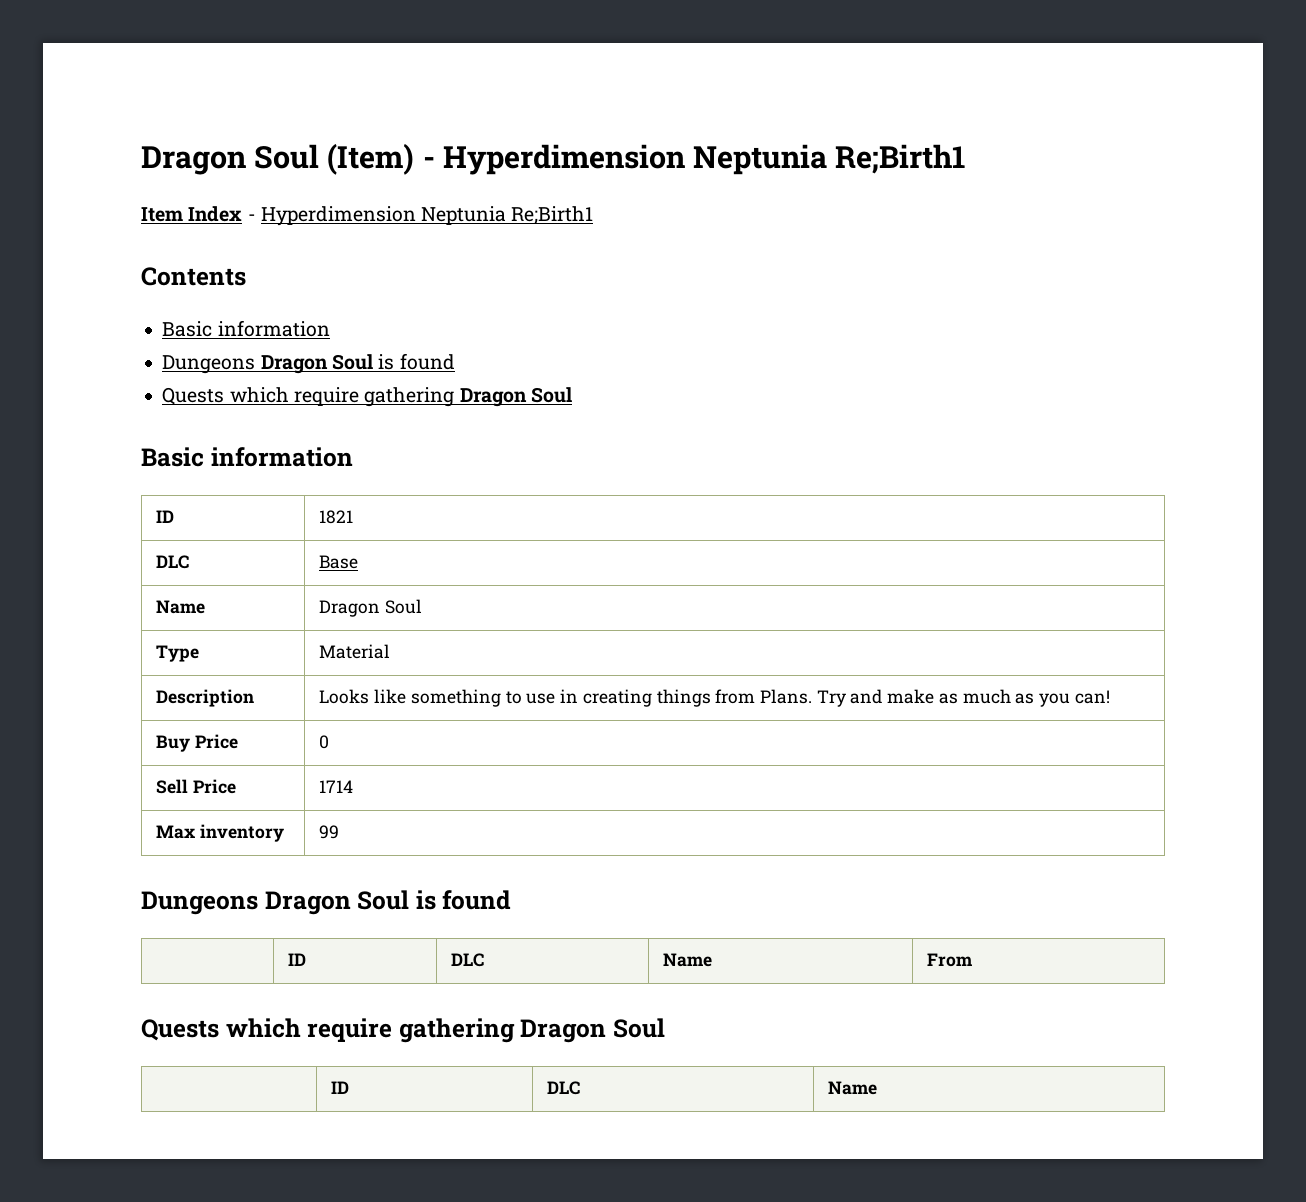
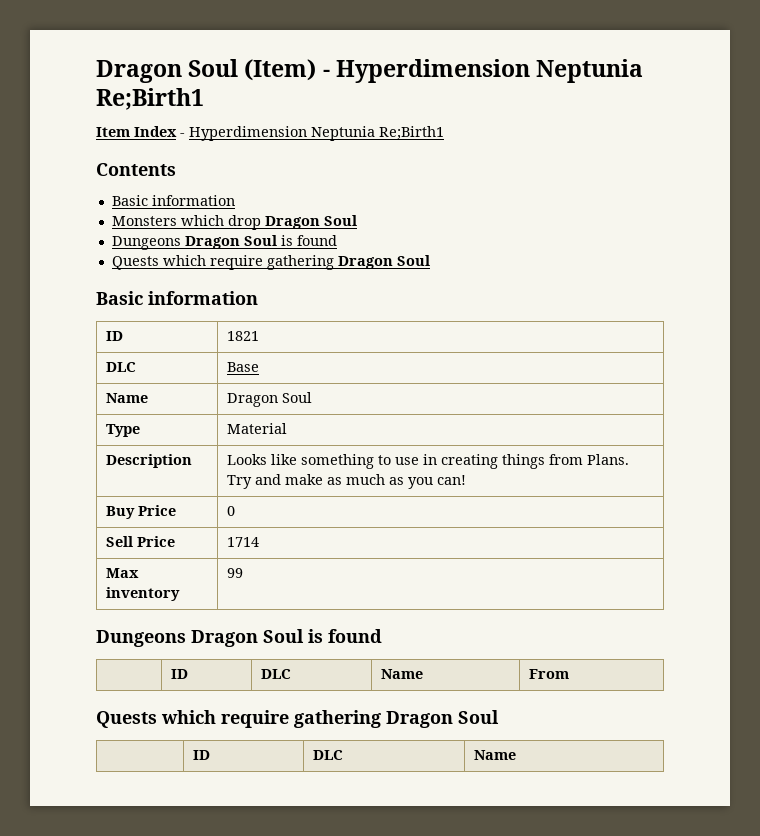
(330, 328) none -> [111,215,357,230] // Monsters which drop Dragon Soul

